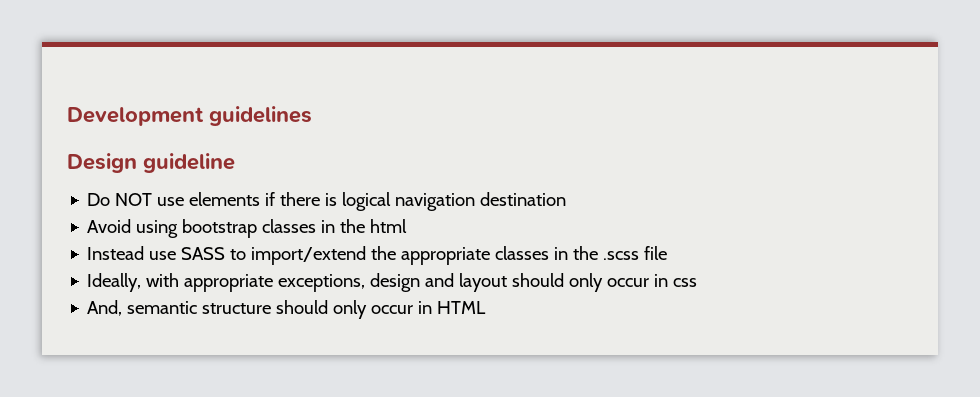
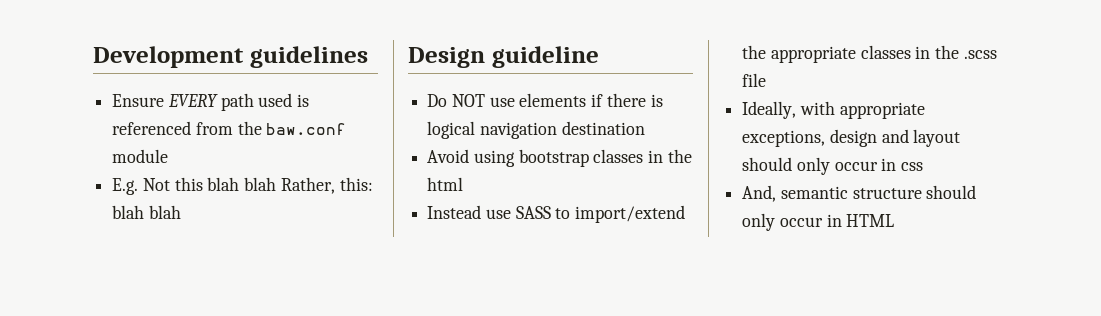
(312, 116) none -> [112,93,310,111] [112,121,347,135] [112,149,169,163] [112,177,373,195] [112,205,181,219] // Ensure EVERY path used is referenced from the baw.conf module // E.g. Not this blah blah Rather, this: blah blah

